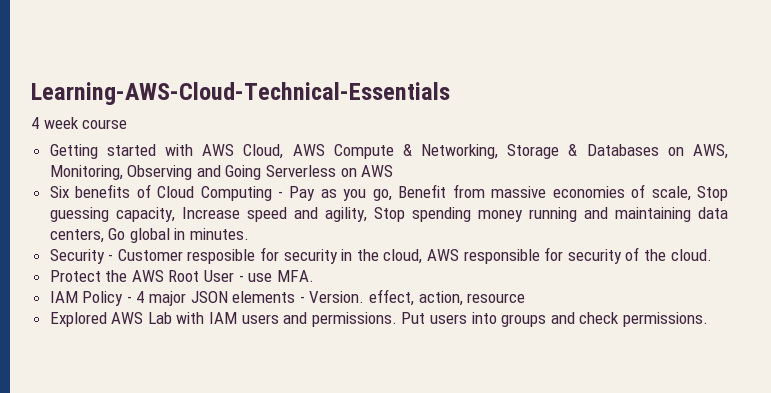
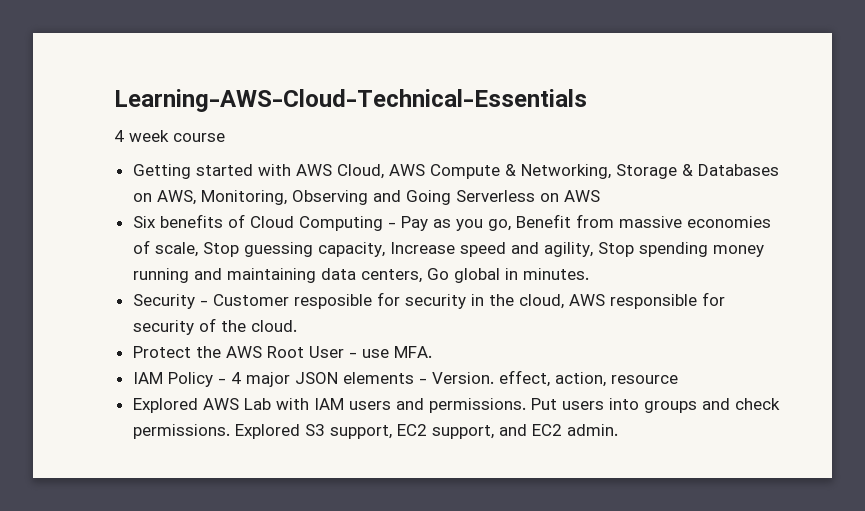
(708, 319) none -> [234,424,618,439] Explored S3 support, EC2 support, and EC2 admin.

